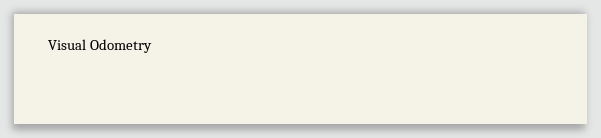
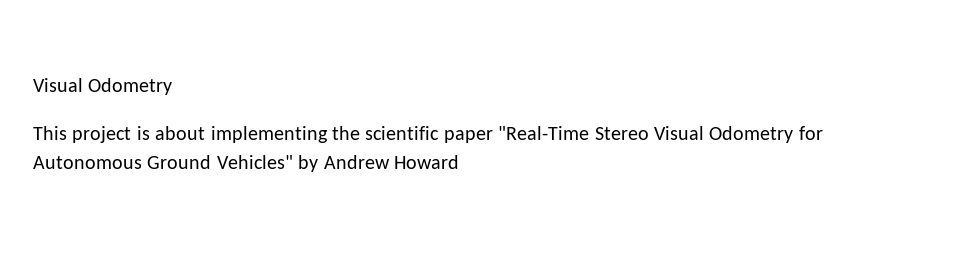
[48,39,152,53] Visual Odometry -> [33,78,173,95] [33,126,823,143] [33,155,459,172] Visual Odometry // This project is about implementing the scientific paper "Real-Time Stereo Visual Odometry for Autonomous Ground Vehicles" by Andrew Howard

